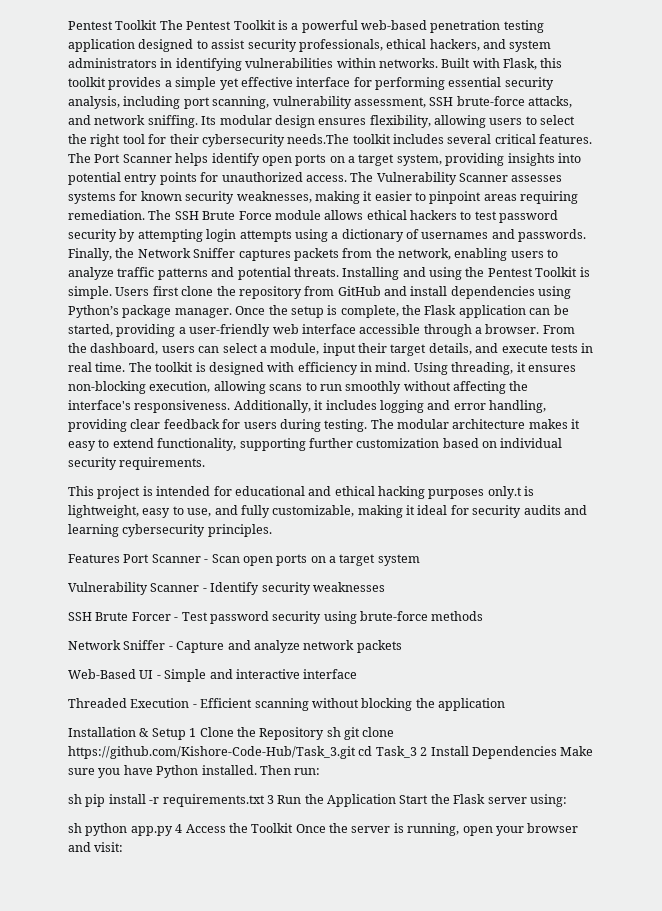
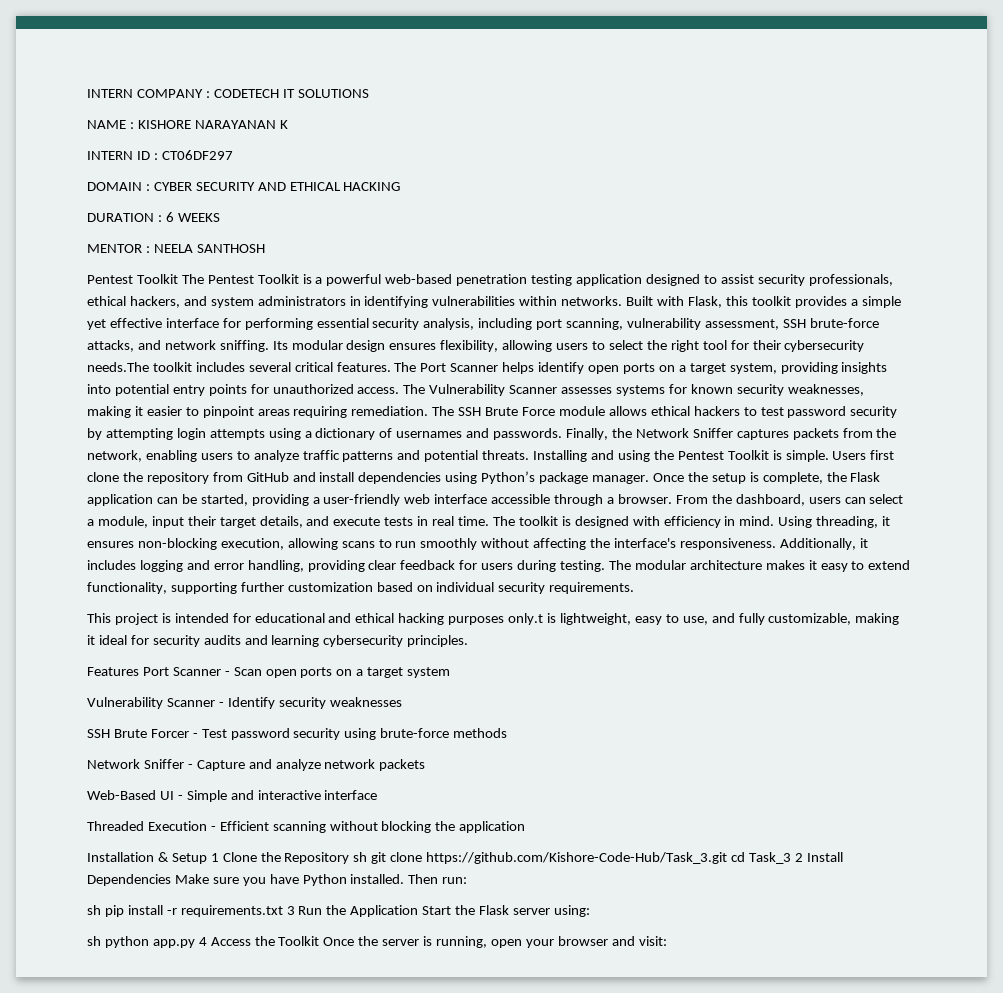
(68, 25) none -> [87,89,369,98] [87,120,288,129] [87,150,233,160] [87,182,401,191] [87,212,220,222] [87,244,265,253] INTERN COMPANY : CODETECH IT SOLUTIONS // NAME : KISHORE NARAYANAN K // INTERN ID : CT06DF297 // DOMAIN : CYBER SECURITY AND ETHICAL HACKING // DURATION : 6 WEEKS // MENTOR : NEELA SANTHOSH //

